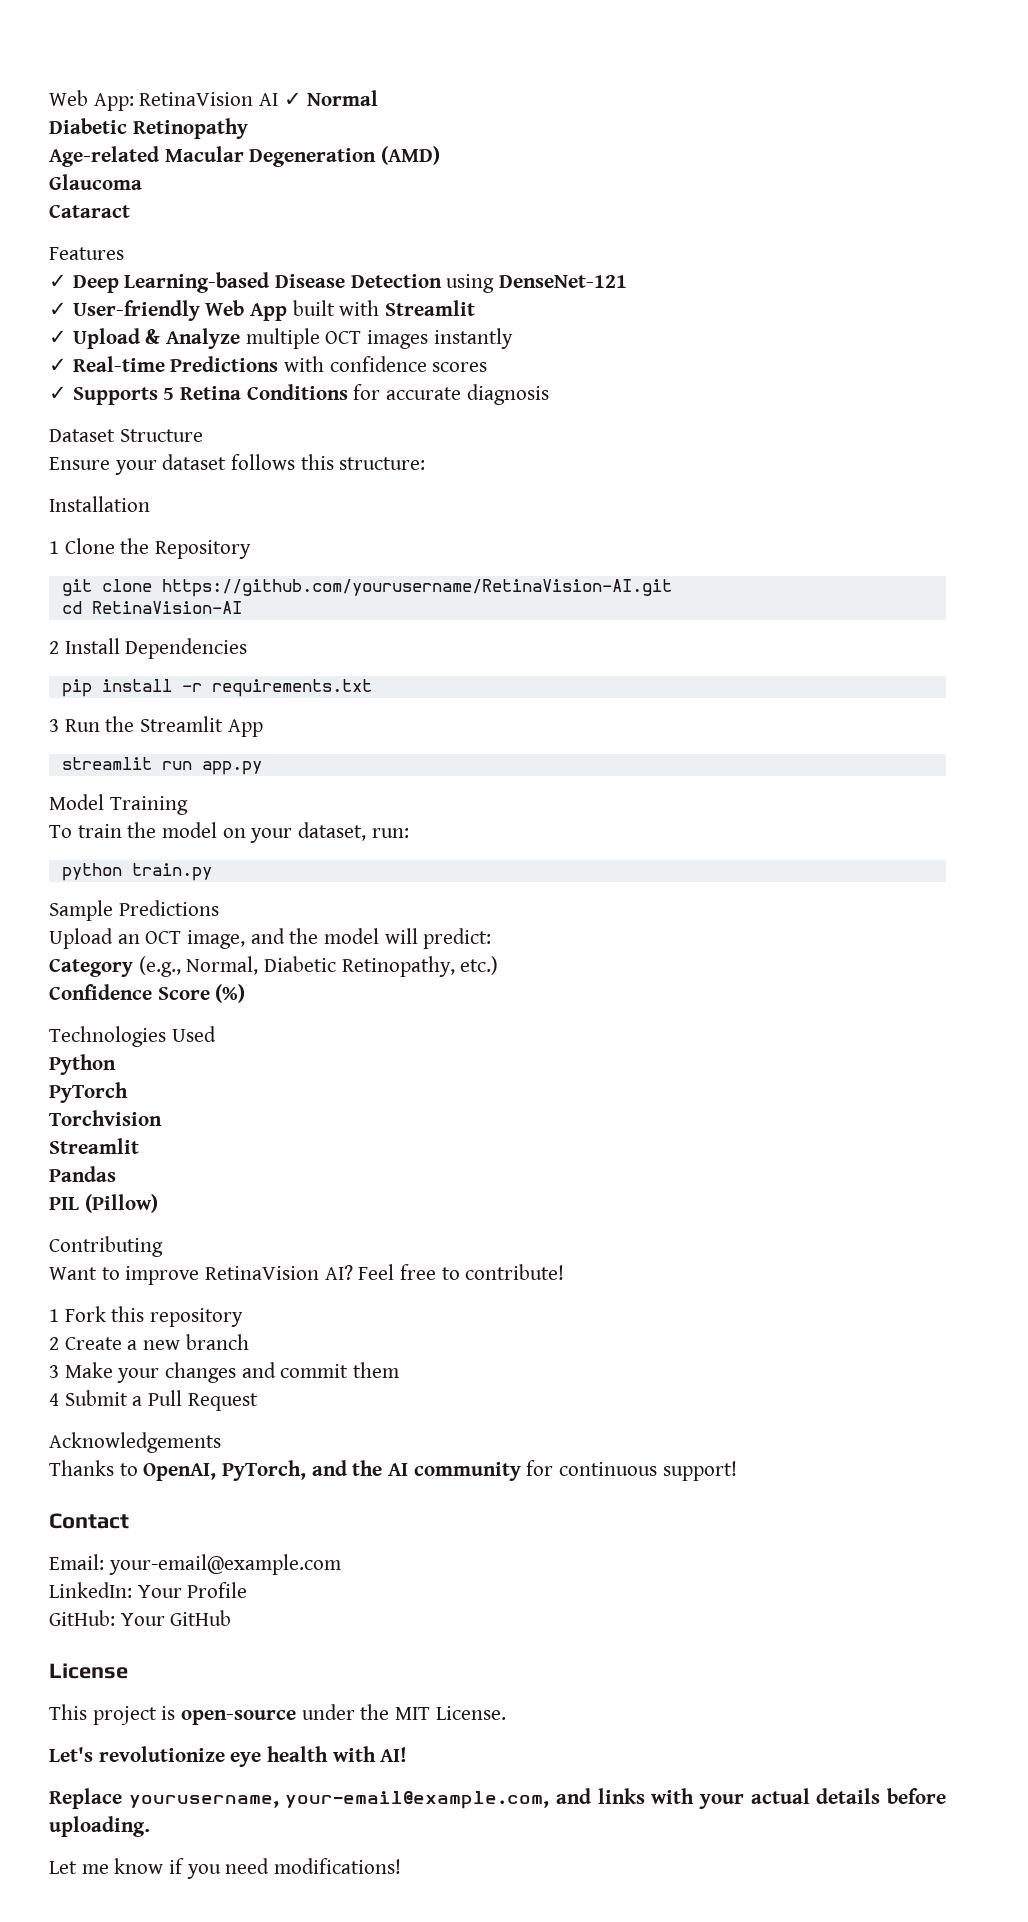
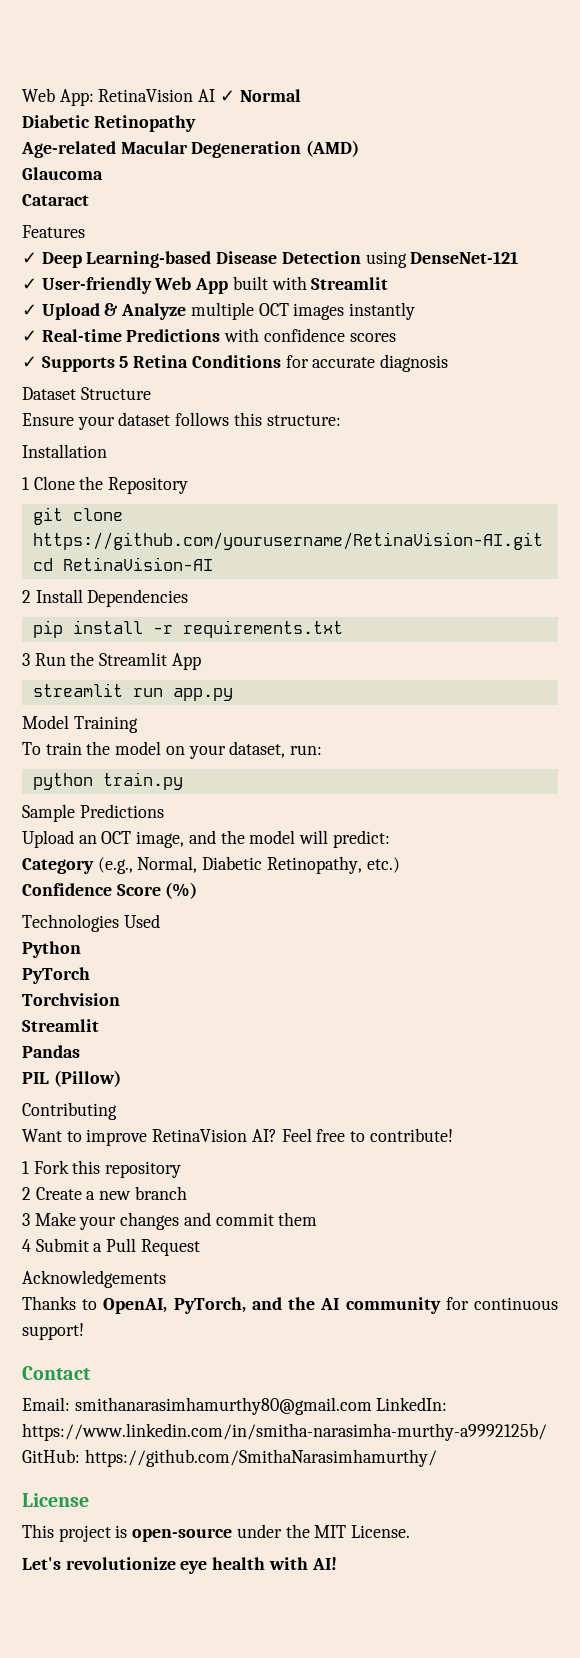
[108,1554,341,1575] [49,1582,248,1598] [49,1610,232,1626] your-email@example.com // LinkedIn: Your Profile // GitHub: Your GitHub -> [74,1397,448,1415] [22,1423,547,1441] [22,1449,437,1467] smithanarasimhamurthy80@gmail.com LinkedIn: https://www.linkedin.com/in/smitha-narasimha-murthy-a9992125b/ GitHub: https://github.com/SmithaNarasimhamurthy/
[49,1788,946,1809] [49,1816,150,1837] [49,1858,402,1879] // Replace yourusername, your-email@example.com, and links with your actual details before uploading. // Let me know if you need modifications! -> (337, 1563) none

